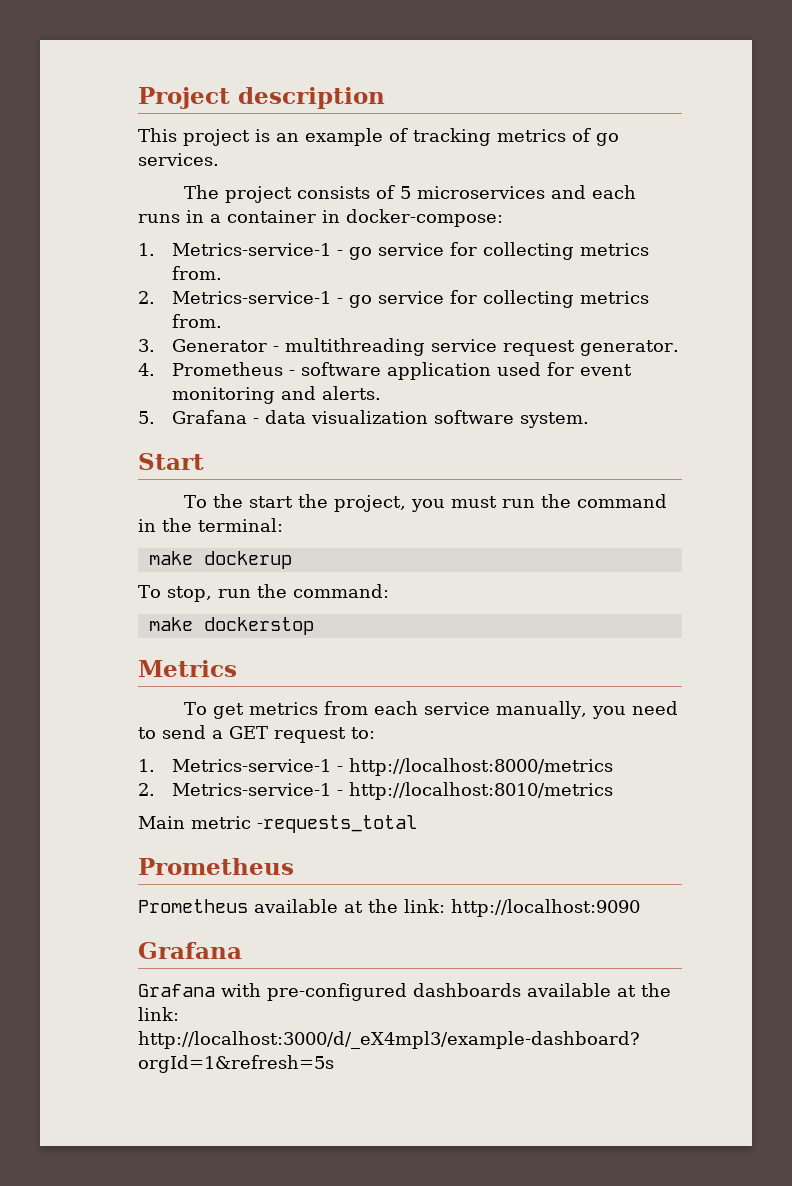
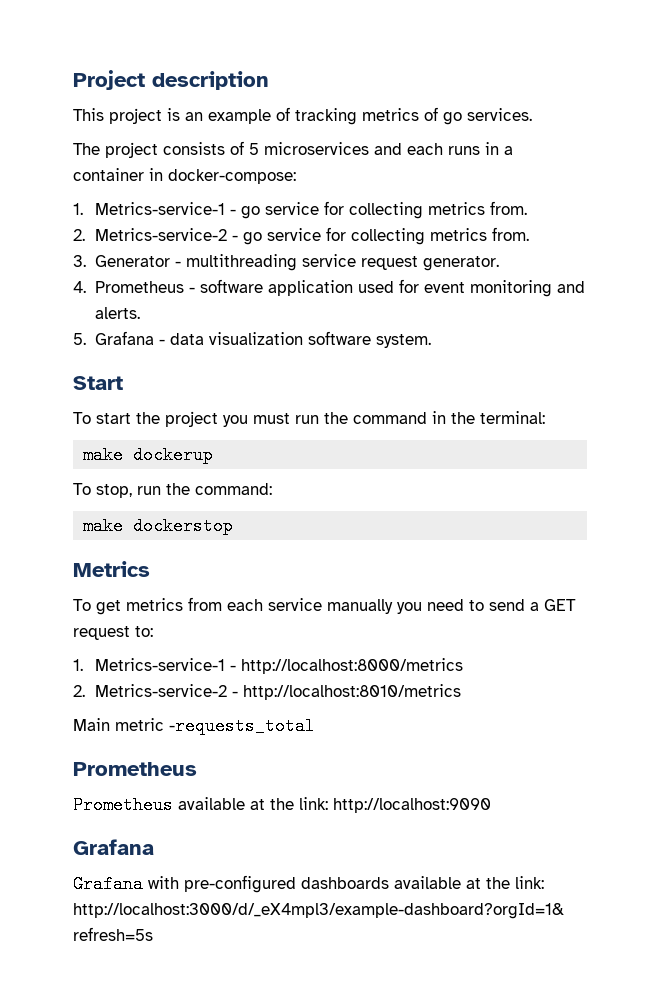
[171,291,331,304] Metrics-service-1 -> [95,228,228,241] Metrics-service-2
[212,494,243,508] the -> (91, 418) none
[333,495,406,512] project, -> [165,411,218,427] project
[495,701,587,719] manually, -> [327,599,393,614] manually
[171,783,331,796] Metrics-service-1 -> [95,684,228,697] Metrics-service-2

